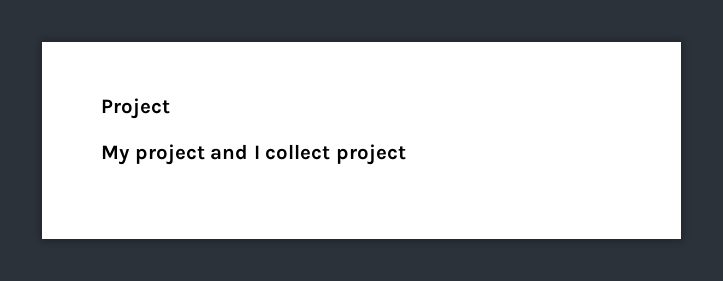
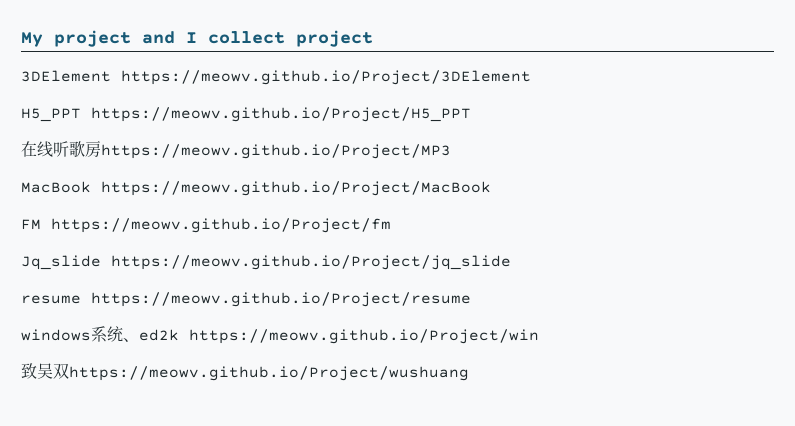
[101,98,170,119] Project // -> (21, 39) none
(406, 154) none -> [21,70,531,85] [21,107,471,122] [21,141,451,159] [21,181,491,196] [21,218,391,233] [21,255,511,270] [21,292,471,307] [21,326,539,344] [21,363,469,381] // 3DElement https://meowv.github.io/Project/3DElement // H5_PPT https://meowv.github.io/Project/H5_PPT // 在线听歌房https://meowv.github.io/Project/MP3 // MacBook https://meowv.github.io/Project/MacBook // FM https://meowv.github.io/Project/fm // Jq_slide https://meowv.github.io/Project/jq_slide // resume https://meowv.github.io/Project/resume // windows系统、ed2k https://meowv.github.io/Project/win // 致吴双https://meowv.github.io/Project/wushuang

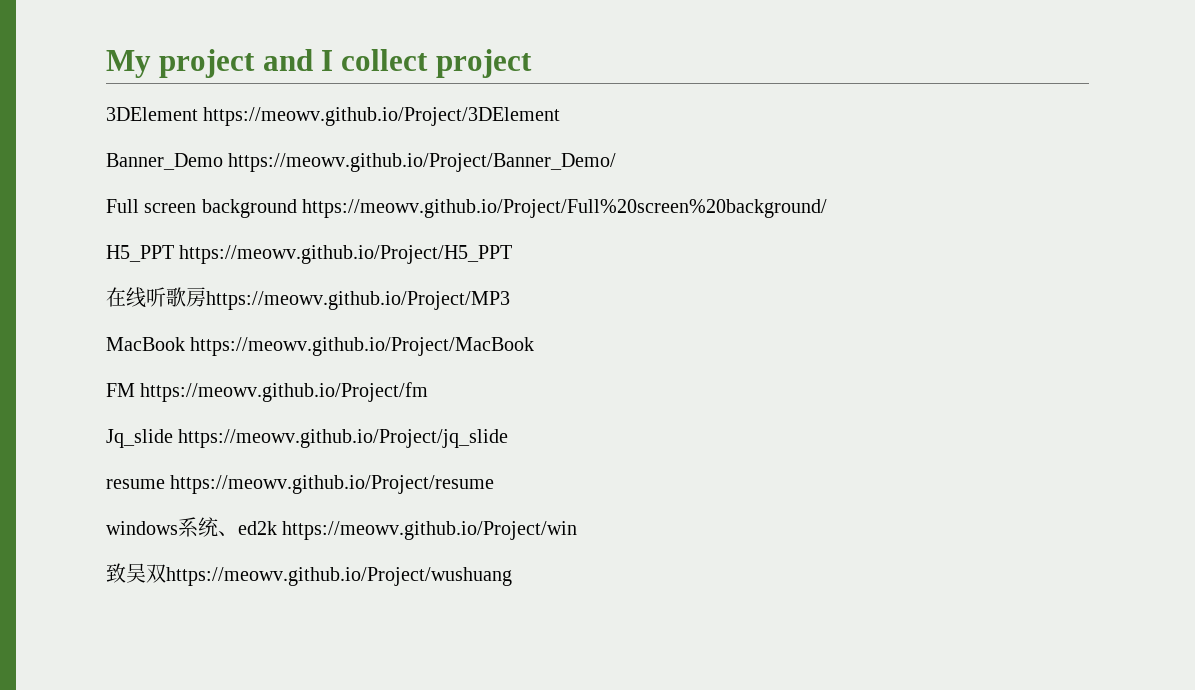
(531, 77) none -> [106,153,617,172] [106,199,828,218] // Banner_Demo https://meowv.github.io/Project/Banner_Demo/ // Full screen background https://meowv.github.io/Project/Full%20screen%20background/

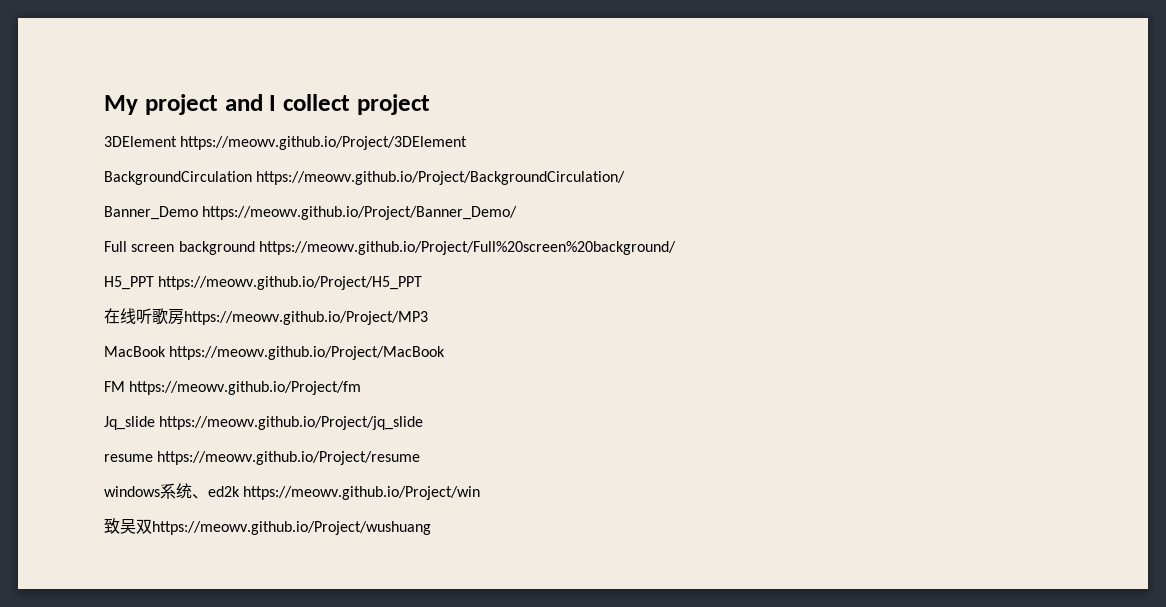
(561, 116) none -> [104,171,626,185] // BackgroundCirculation https://meowv.github.io/Project/BackgroundCirculation/

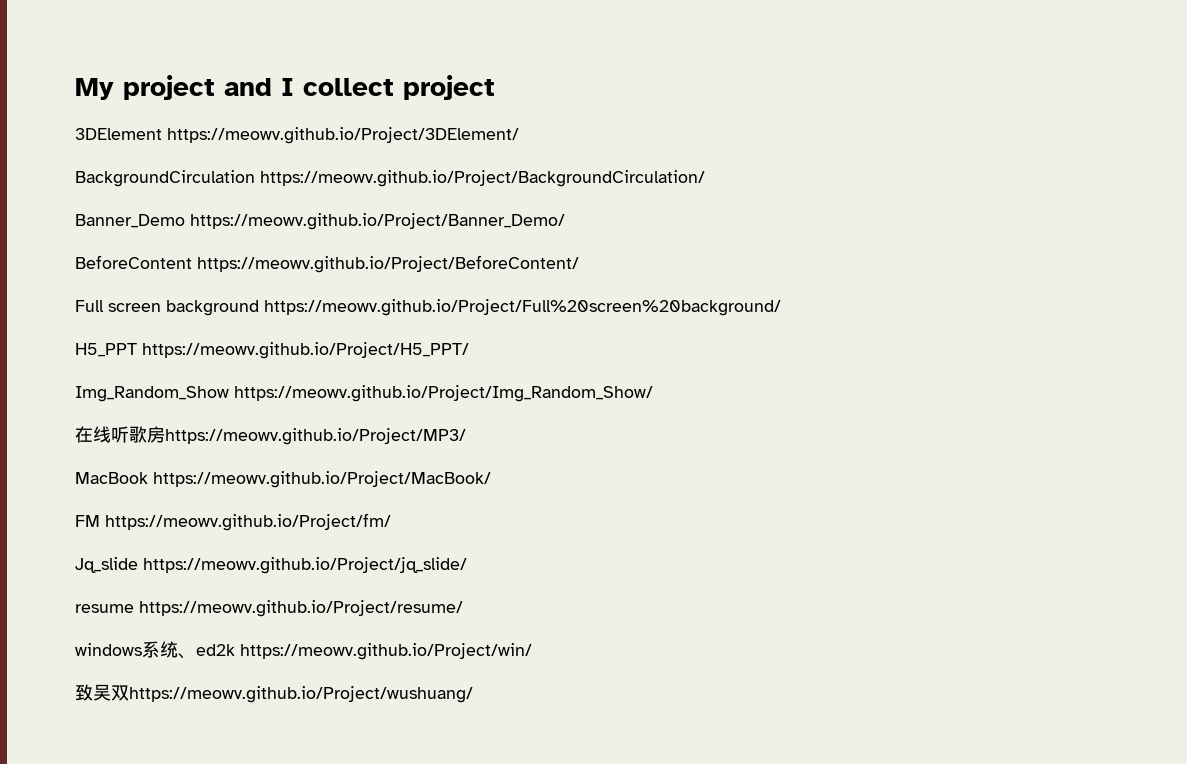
[180,136,468,150] https://meowv.github.io/Project/3DElement -> [167,127,519,144] https://meowv.github.io/Project/3DElement/
(518, 213) none -> [75,255,579,273] // BeforeContent https://meowv.github.io/Project/BeforeContent/
[158,276,423,290] https://meowv.github.io/Project/H5_PPT -> [142,342,469,359] [75,385,653,402] https://meowv.github.io/Project/H5_PPT/ // Img_Random_Show https://meowv.github.io/Project/Img_Random_Show/
[184,311,428,325] https://meowv.github.io/Project/MP3 -> [165,428,466,445] https://meowv.github.io/Project/MP3/
[169,346,446,360] https://meowv.github.io/Project/MacBook -> [153,471,491,488] https://meowv.github.io/Project/MacBook/
[129,381,362,395] https://meowv.github.io/Project/fm -> [105,513,391,531] https://meowv.github.io/Project/fm/
[159,416,424,430] https://meowv.github.io/Project/jq_slide -> [143,557,467,574] https://meowv.github.io/Project/jq_slide/
[157,451,421,465] https://meowv.github.io/Project/resume -> [139,600,463,617] https://meowv.github.io/Project/resume/
[243,486,481,500] https://meowv.github.io/Project/win -> [240,643,532,660] https://meowv.github.io/Project/win/
[152,521,431,535] https://meowv.github.io/Project/wushuang -> [129,686,473,703] https://meowv.github.io/Project/wushuang/

